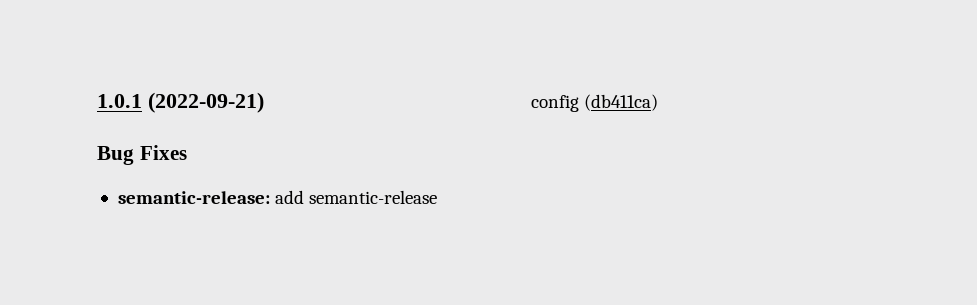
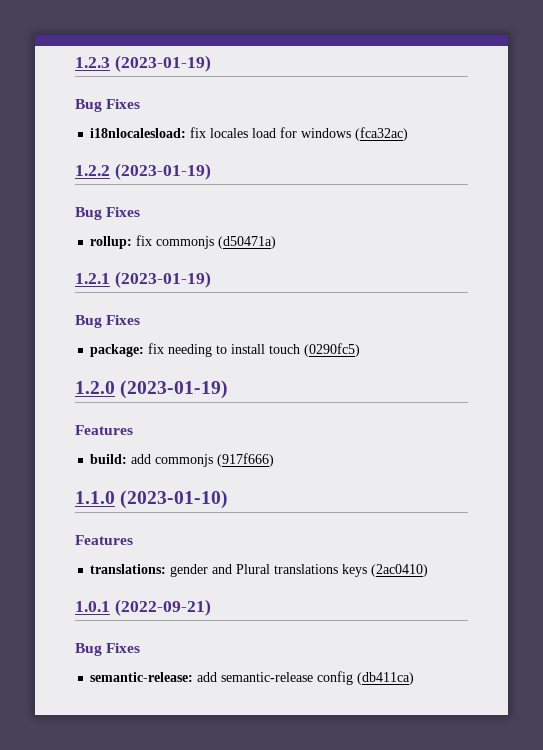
(97, 101) none -> [75,55,211,72] [75,99,141,112] [90,127,409,141] [75,163,211,180] [75,207,141,220] [90,235,277,249] [75,271,211,288] [75,315,141,328] [90,343,361,357] [75,380,229,399] [75,425,133,435] [90,453,275,467] [75,490,229,509] [75,535,133,545] [90,564,429,577] 1.2.3 (2023-01-19) // Bug Fixes // i18nlocalesload: fix locales load for windows (fca32ac) // 1.2.2 (2023-01-19) // Bug Fixes // rollup: fix commonjs (d50471a) // 1.2.1 (2023-01-19) // Bug Fixes // package: fix needing to install touch (0290fc5) // 1.2.0 (2023-01-19) // Features // build: add commonjs (917f666) // 1.1.0 (2023-01-10) // Features // translations: gender and Plural translations keys (2ac0410) //

